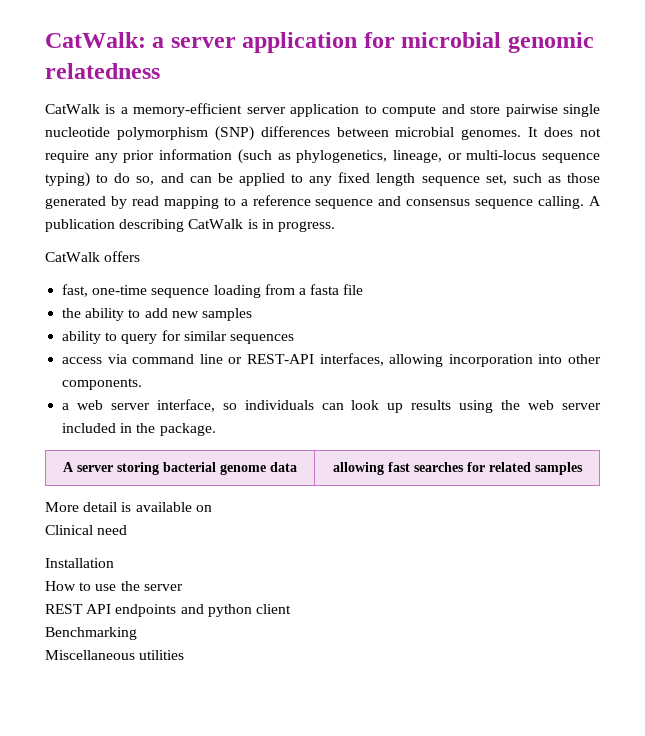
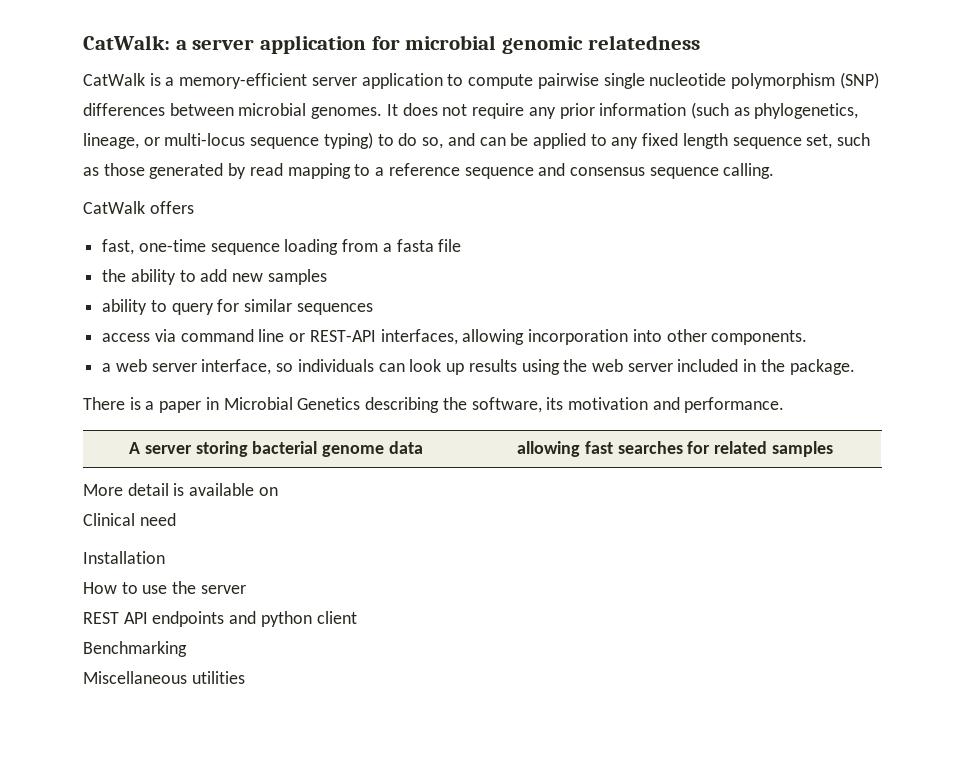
[441,104,501,114] and store -> (534, 81) none
[589,196,602,206] [45,219,335,232] A publication describing CatWalk is in progress. -> (775, 171) none
(216, 429) none -> [83,397,785,413] // There is a paper in Microbial Genetics describing the software, its motivation and performance.

